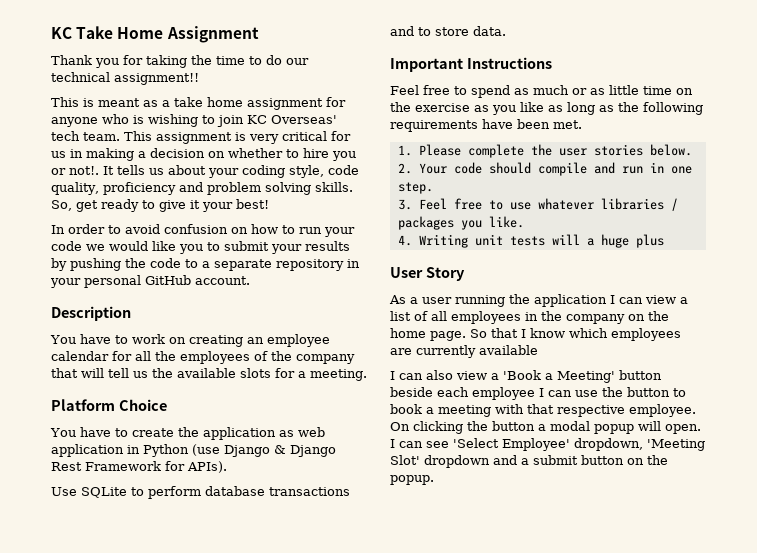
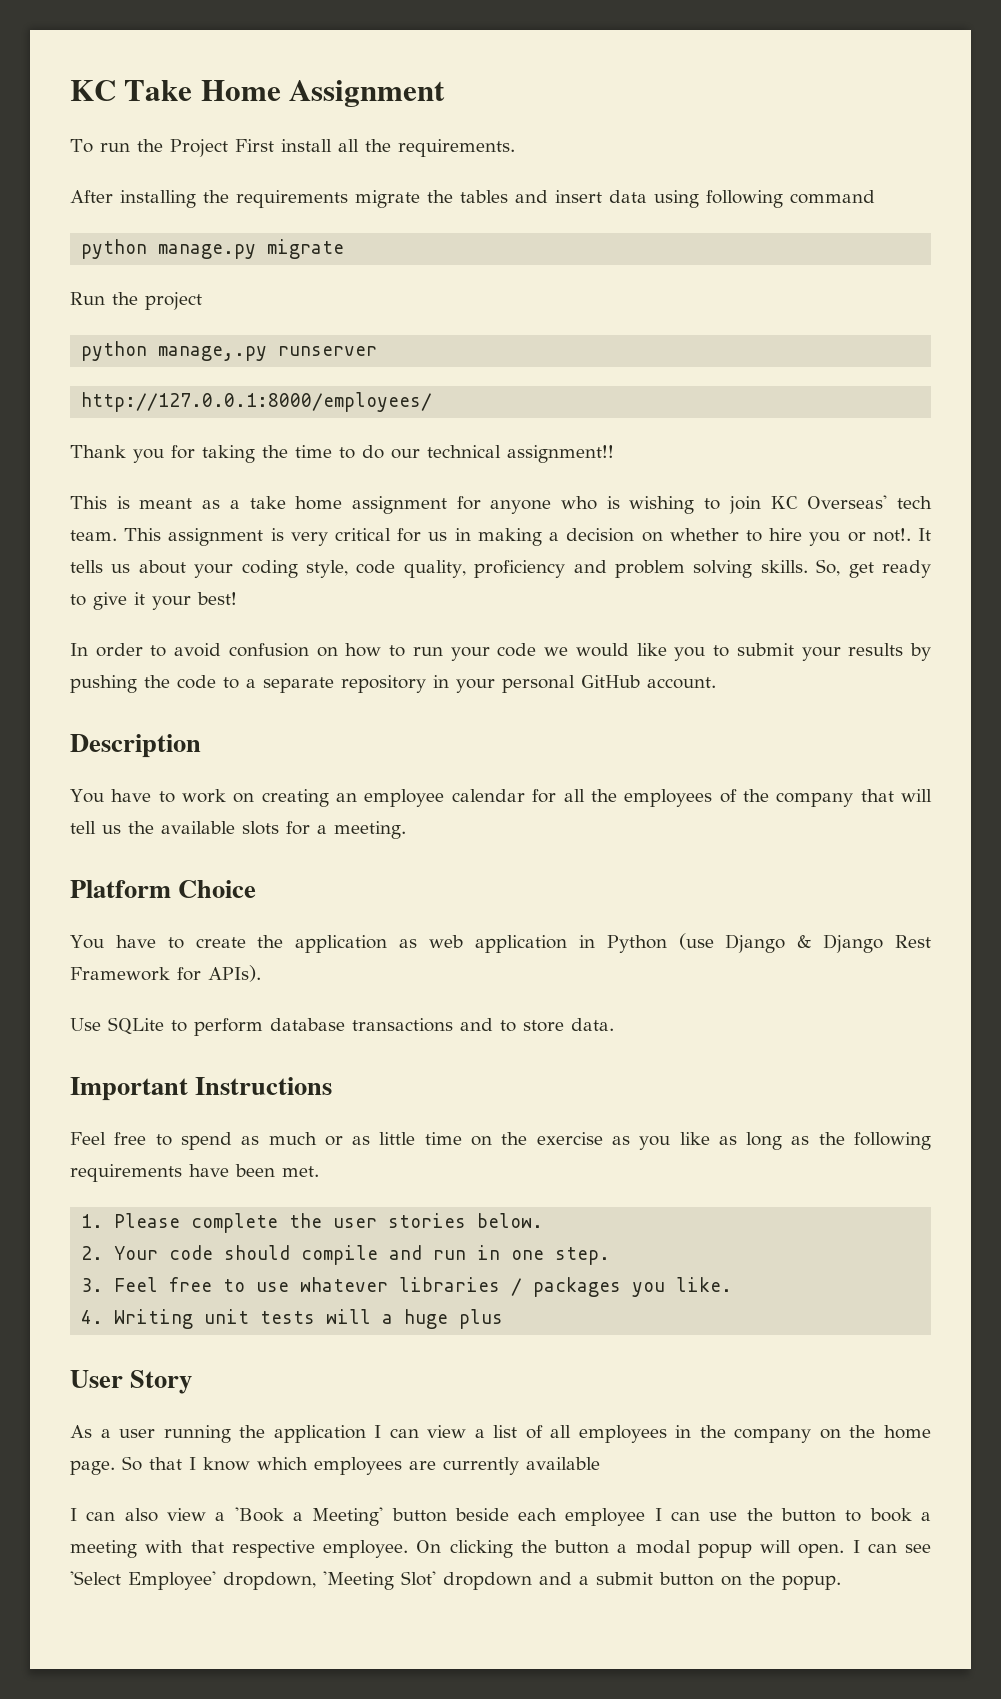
(259, 34) none -> [70,139,515,157] [70,190,875,208] [81,239,345,259] [70,292,202,310] [81,341,378,361] [81,392,433,412] // To run the Project First install all the requirements. // After installing the requirements migrate the tables and insert data using following command // python manage.py migrate // Run the project // python manage,.py runserver // http://127.0.0.1:8000/employees/

